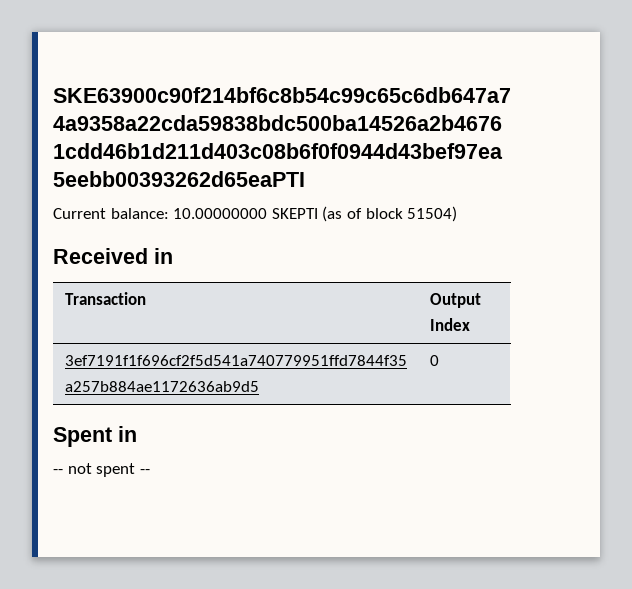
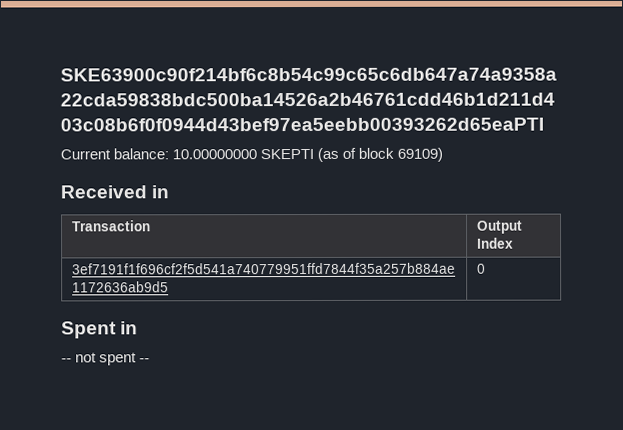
[407,206,458,222] 51504) -> [397,147,444,162] 69109)

